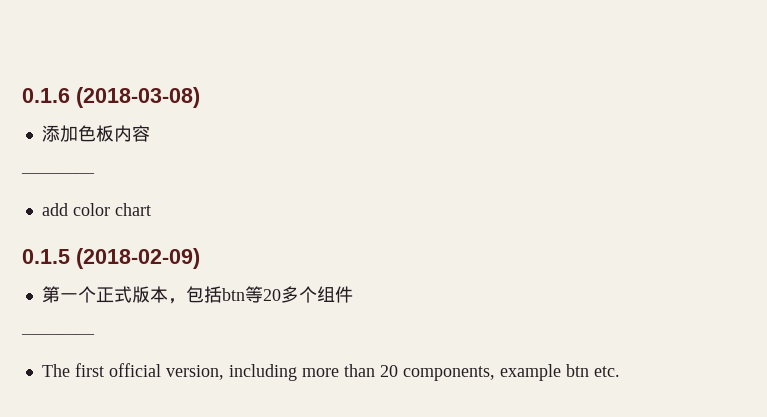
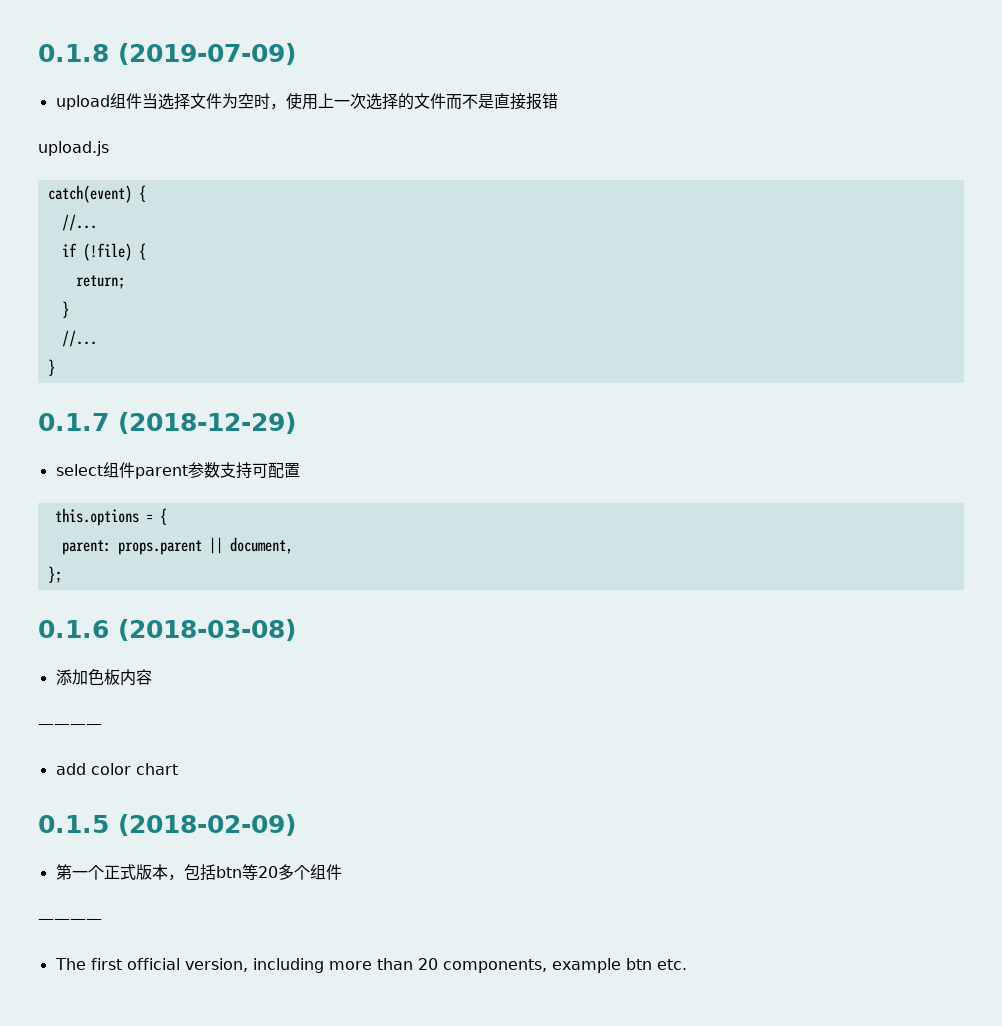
(22, 95) none -> [38,43,296,65] [55,93,558,110] [38,141,109,156] [47,185,146,203] [61,214,97,231] [61,243,146,261] [75,275,125,289] [61,301,69,318] [61,330,97,347] [47,359,55,376] [38,412,296,434] [55,462,300,479] [54,508,167,526] [61,537,293,555] [47,566,62,583] 0.1.8 (2019-07-09) // upload组件当选择文件为空时，使用上一次选择的文件而不是直接报错 // upload.js // catch(event) { // //... // if (!file) { // return; // } // //... // } // 0.1.7 (2018-12-29) // select组件parent参数支持可配置 // this.options = { // parent: props.parent || document, // }; //

